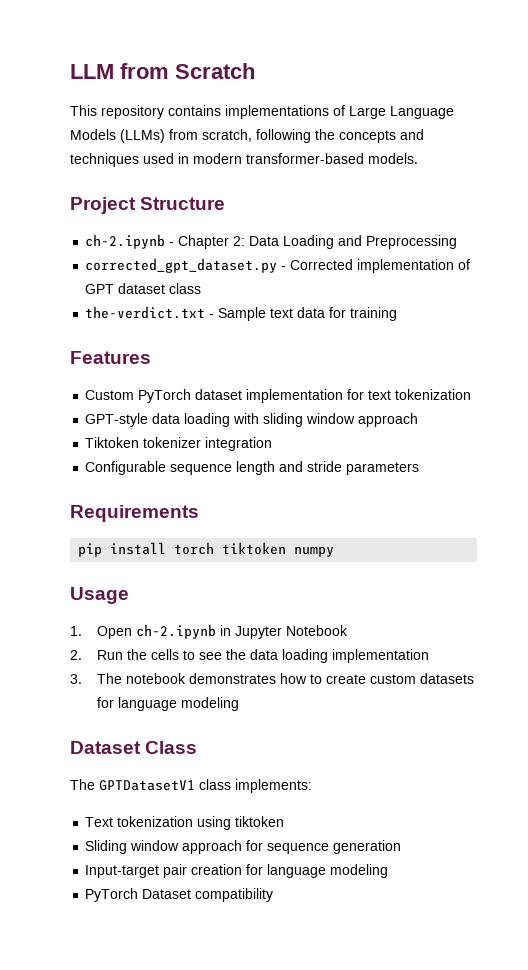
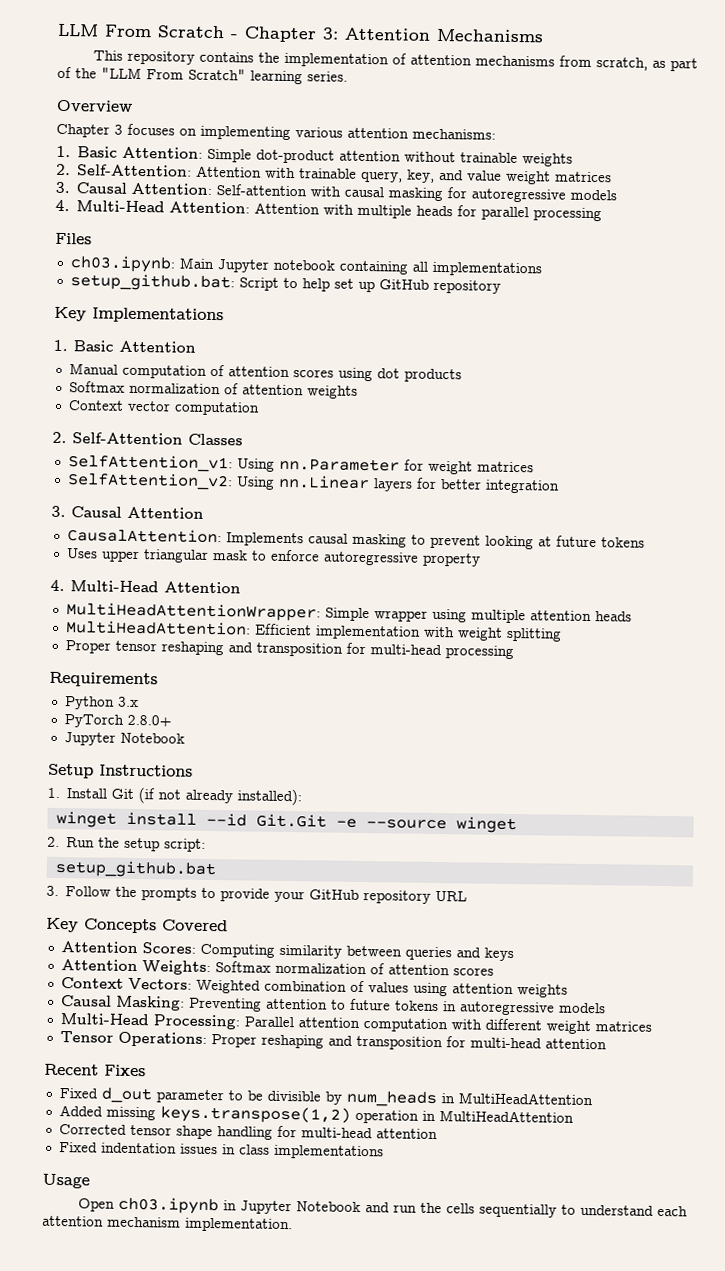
[120,63,169,79] from -> [104,24,152,38] From
[70,105,454,119] [70,129,424,143] [70,153,418,167] [70,197,226,214] [85,234,458,249] [85,258,471,273] [85,283,202,294] [85,306,398,321] [70,351,151,364] [85,389,472,403] [85,413,419,427] [85,437,273,451] [85,461,420,475] [70,505,199,522] [78,542,335,557] [70,587,129,604] [70,624,348,639] [70,649,429,663] [70,673,474,684] [96,697,239,711] [70,741,198,754] [70,779,312,793] [85,816,285,830] [85,840,402,854] [85,864,389,878] [85,888,274,902] // This repository contains implementations of Large Language Models (LLMs) from scratch, following the concepts and techniques used in modern transformer-based models. // Project Structure // ch-2.ipynb - Chapter 2: Data Loading and Preprocessing // corrected_gpt_dataset.py - Corrected implementation of GPT dataset class // the-verdict.txt - Sample text data for training // Features // Custom PyTorch dataset implementation for text tokenization // GPT-style data loading with sliding window approach // Tiktoken tokenizer integration // Configurable sequence length and stride parameters // Requirements // pip install torch tiktoken numpy // Usage // 1. Open ch-2.ipynb in Jupyter Notebook // 2. Run the cells to see the data loading implementation // 3. The notebook demonstrates how to create custom datasets for language modeling // Dataset Class // The GPTDatasetV1 class implements: // Text tokenization using tiktoken // Sliding window approach for sequence generation // Input-target pair creation for language modeling // PyTorch Dataset compatibility -> [230,26,544,43] [93,50,699,72] [57,66,348,85] [56,99,133,112] [56,123,496,141] [56,145,574,167] [56,163,613,185] [55,181,618,203] [55,199,603,222] [55,232,92,245] [69,255,542,277] [69,273,501,294] [54,306,224,324] [53,339,196,353] [68,363,462,383] [68,381,358,399] [67,400,260,416] [52,431,243,446] [67,454,534,475] [66,472,560,494] [51,505,204,519] [66,528,645,550] [66,548,481,567] [50,579,241,594] [65,602,632,624] [65,620,562,642] [64,640,514,660] [49,671,158,688] [63,696,139,710] [63,714,172,728] [63,732,185,746] [48,763,193,779] [47,787,303,806] [55,810,517,834] [47,836,207,852] [54,859,216,879] [46,885,468,904] [46,917,228,934] [60,941,514,962] [60,959,494,976] [60,977,568,998] [60,995,606,1016] [59,1013,652,1035] [59,1031,607,1051] [44,1063,146,1077] [58,1087,593,1108] [58,1105,574,1124] [58,1124,438,1140] [58,1142,384,1160] [42,1173,90,1189] [78,1196,689,1218] [42,1215,293,1233] - Chapter 3: Attention Mechanisms // This repository contains the implementation of attention mechanisms from scratch, as part of the "LLM From Scratch" learning series. // Overview // Chapter 3 focuses on implementing various attention mechanisms: // 1. Basic Attention: Simple dot-product attention without trainable weights // 2. Self-Attention: Attention with trainable query, key, and value weight matrices // 3. Causal Attention: Self-attention with causal masking for autoregressive models // 4. Multi-Head Attention: Attention with multiple heads for parallel processing // Files // ch03.ipynb: Main Jupyter notebook containing all implementations // setup_github.bat: Script to help set up GitHub repository // Key Implementations // 1. Basic Attention // Manual computation of attention scores using dot products // Softmax normalization of attention weights // Context vector computation // 2. Self-Attention Classes // SelfAttention_v1: Using nn.Parameter for weight matrices // SelfAttention_v2: Using nn.Linear layers for better integration // 3. Causal Attention // CausalAttention: Implements causal masking to prevent looking at future tokens // Uses upper triangular mask to enforce autoregressive property // 4. Multi-Head Attention // MultiHeadAttentionWrapper: Simple wrapper using multiple attention heads // MultiHeadAttention: Efficient implementation with weight splitting // Proper tensor reshaping and transposition for multi-head processing // Requirements // Python 3.x // PyTorch 2.8.0+ // Jupyter Notebook // Setup Instructions // 1. Install Git (if not already installed): // winget install --id Git.Git -e --source winget // 2. Run the setup script: // setup_github.bat // 3. Follow the prompts to provide your GitHub repository URL // Key Concepts Covered // Attention Scores: Computing similarity between queries and keys // Attention Weights: Softmax normalization of attention scores // Context Vectors: Weighted combination of values using attention weights // Causal Masking: Preventing attention to future tokens in autoregressive models // Multi-Head Processing: Parallel attention computation with different weight matrices // Tensor Operations: Proper reshaping and transposition for multi-head attention // Recent Fixes // Fixed d_out parameter to be divisible by num_heads in MultiHeadAttention // Added missing keys.transpose(1,2) operation in MultiHeadAttention // Corrected tensor shape handling for multi-head attention // Fixed indentation issues in class implementations // Usage // Open ch03.ipynb in Jupyter Notebook and run the cells sequentially to understand each attention mechanism implementation.

